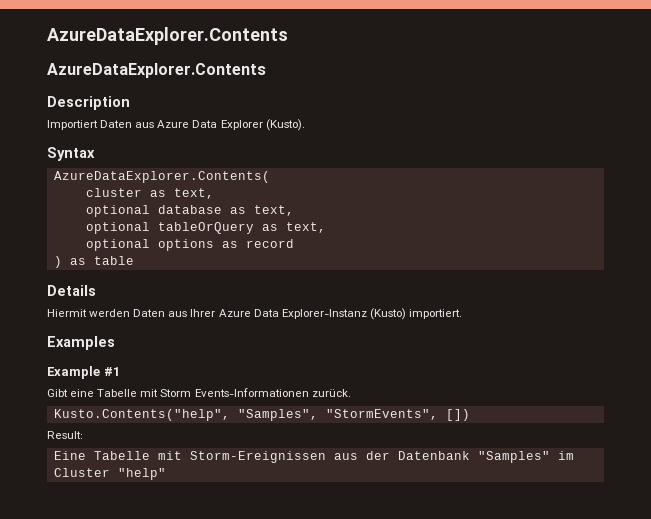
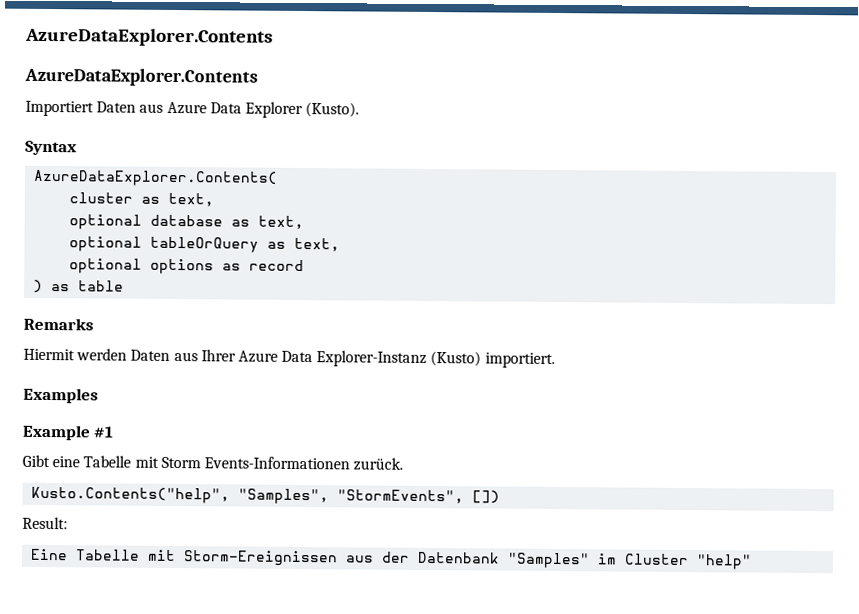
[47,96,130,110] // Description -> (258, 77) none
[47,285,96,296] Details -> [23,317,94,331] Remarks

